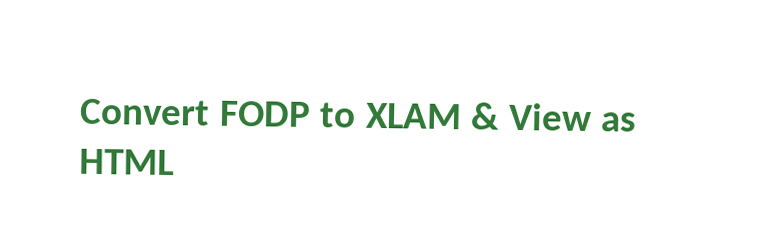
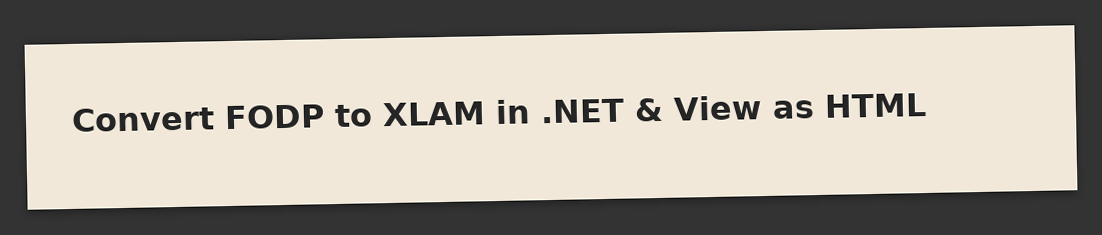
(462, 116) none -> [495,98,625,125] in .NET

